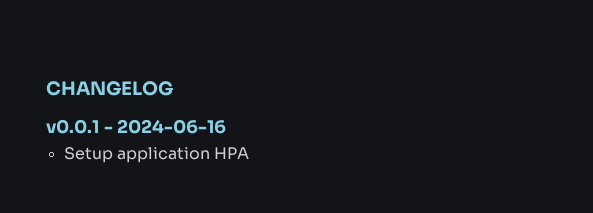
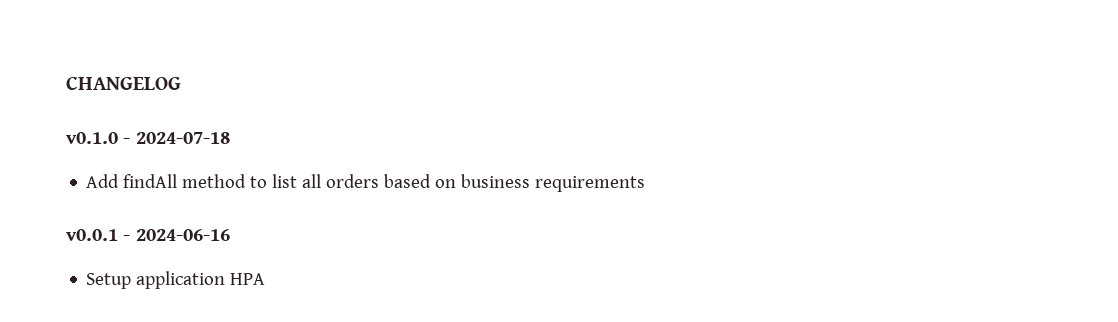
(173, 88) none -> [66,132,230,144] [86,174,646,192] // v0.1.0 - 2024-07-18 // Add findAll method to list all orders based on business requirements

